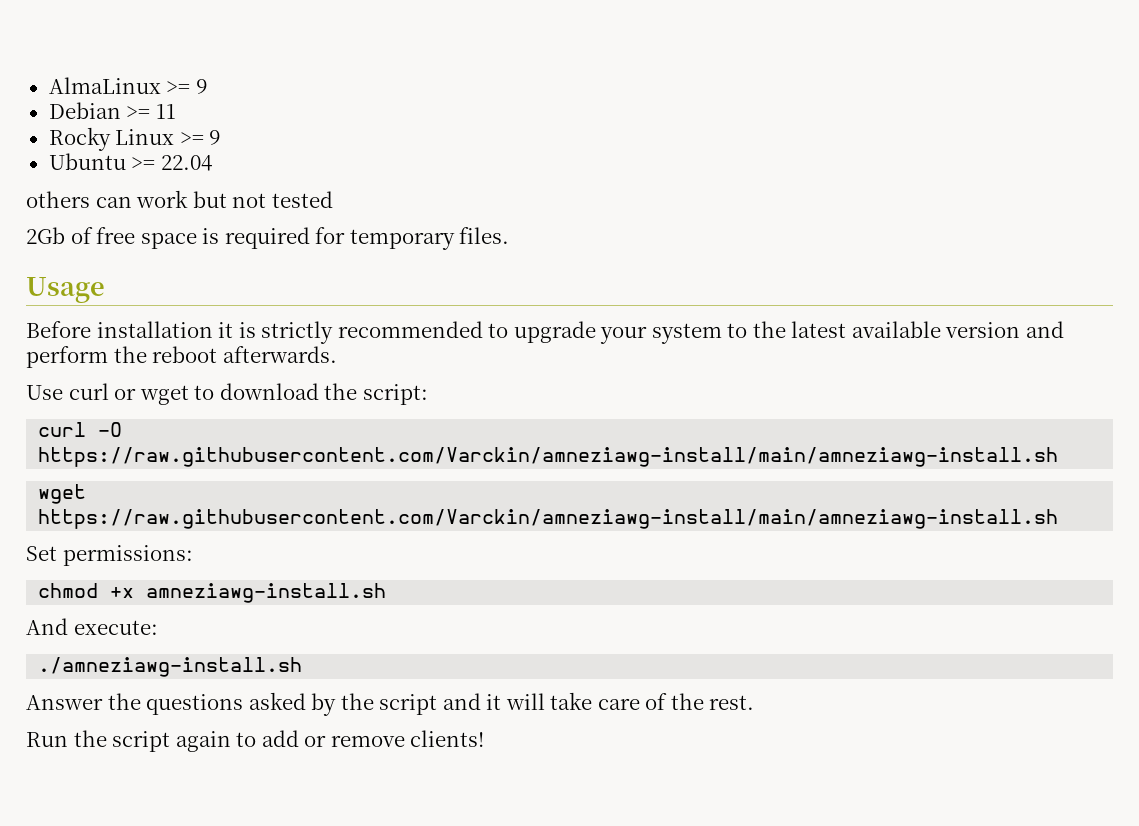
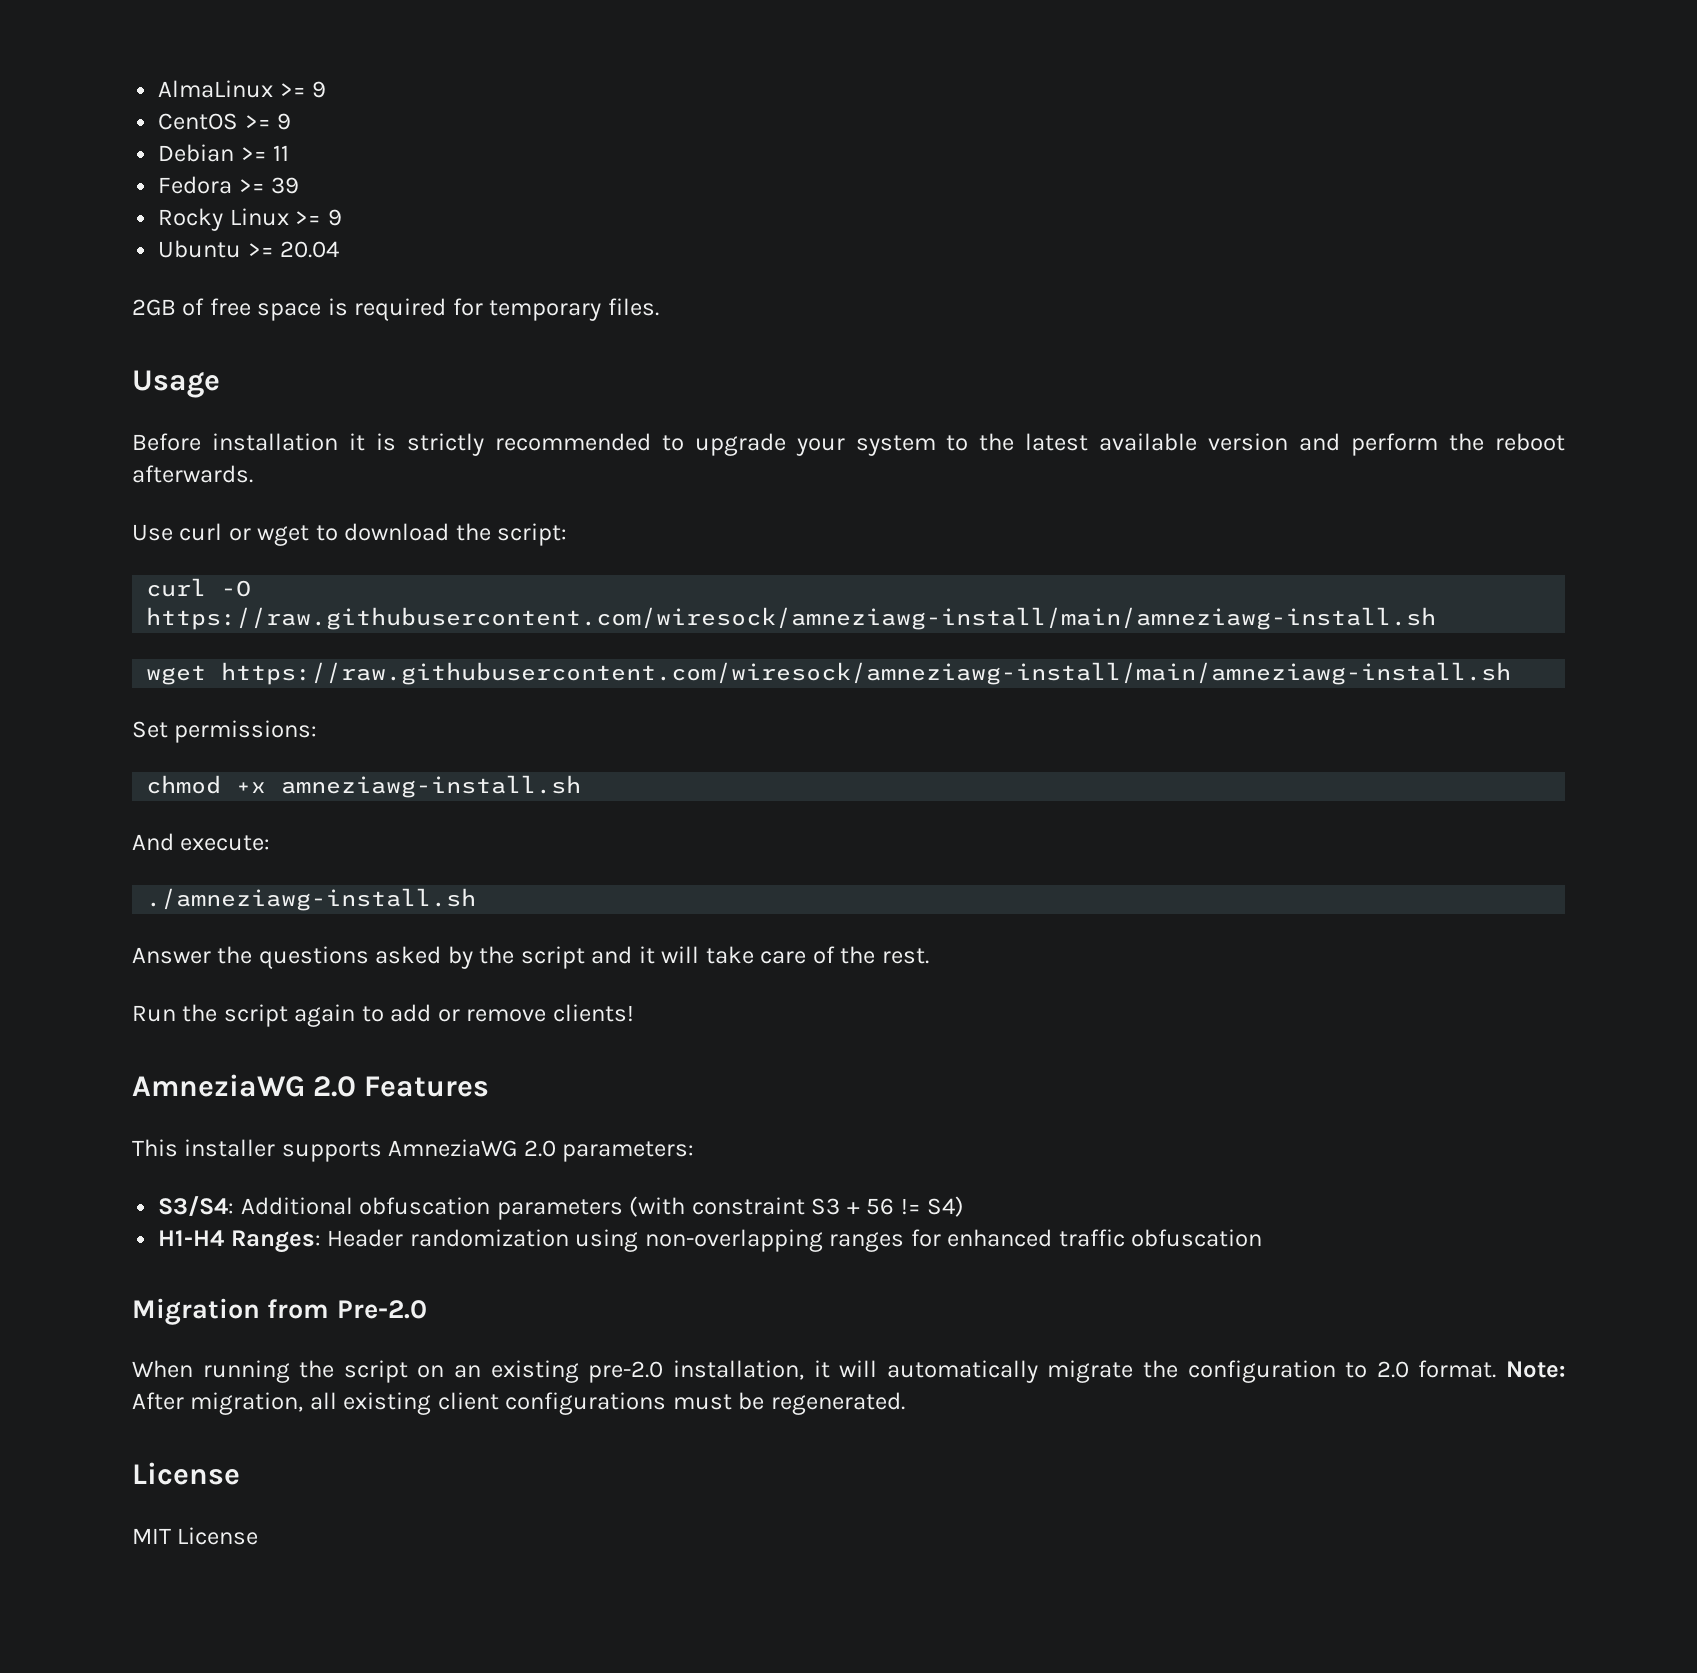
(208, 86) none -> [158,113,292,130] // CentOS >= 9
(176, 111) none -> [158,176,300,194] // Fedora >= 39
[160,155,212,171] [26,190,333,208] [26,227,65,244] 22.04 // others can work but not tested // 2Gb -> [280,241,340,258] [132,299,176,316] 20.04 // 2GB
[38,447,1059,467] [38,484,87,504] [38,509,1059,529] https://raw.githubusercontent.com/Varckin/amneziawg-install/main/amneziawg-install.sh // wget https://raw.githubusercontent.com/Varckin/amneziawg-install/main/amneziawg-install.sh -> [146,607,1437,630] [146,662,1512,685] https://raw.githubusercontent.com/wiresock/amneziawg-install/main/amneziawg-install.sh // wget https://raw.githubusercontent.com/wiresock/amneziawg-install/main/amneziawg-install.sh
(485, 738) none -> [132,1074,490,1097] [132,1139,695,1162] [158,1196,965,1220] [158,1229,1263,1253] [132,1298,427,1325] [132,1360,1565,1383] [132,1392,905,1415] [132,1462,240,1485] [132,1527,259,1545] // AmneziaWG 2.0 Features // This installer supports AmneziaWG 2.0 parameters: // S3/S4: Additional obfuscation parameters (with constraint S3 + 56 != S4) // H1-H4 Ranges: Header randomization using non-overlapping ranges for enhanced traffic obfuscation // Migration from Pre-2.0 // When running the script on an existing pre-2.0 installation, it will automatically migrate the configuration to 2.0 format. Note: After migration, all existing client configurations must be regenerated. // License // MIT License

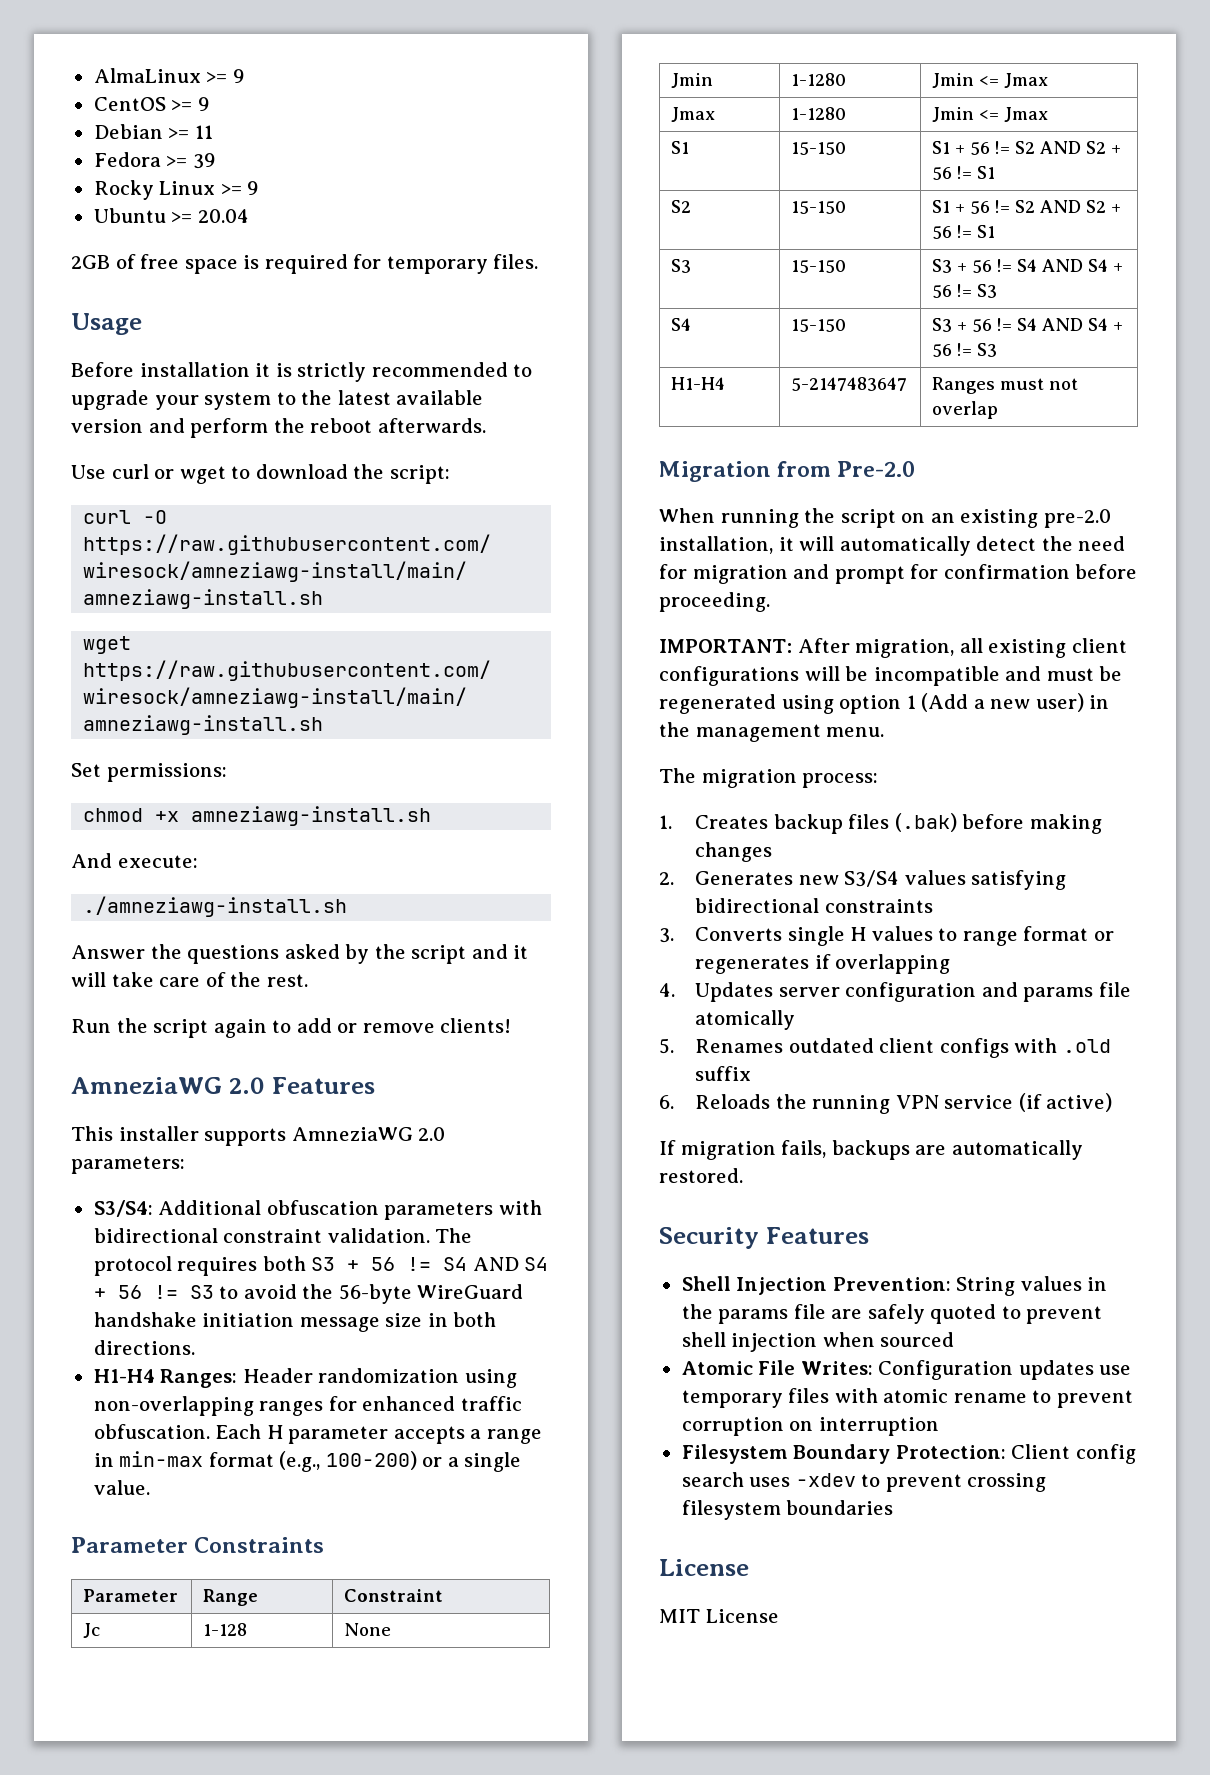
[629,1196,965,1217] (with constraint S3 + 56 != S4) -> [498,1200,542,1215] [93,1228,473,1243] [93,1256,549,1276] [93,1284,524,1304] [93,1312,497,1332] [93,1340,195,1355] with bidirectional constraint validation. The protocol requires both S3 + 56 != S4 AND S4 + 56 != S3 to avoid the 56-byte WireGuard handshake initiation message size in both directions.
[1131,1229,1263,1247] obfuscation -> [93,1424,542,1444] [93,1451,522,1472] [93,1480,150,1495] [71,1537,325,1553] [83,1589,179,1602] [203,1589,259,1606] [344,1589,444,1602] [83,1623,101,1638] [203,1623,248,1636] [344,1623,392,1636] [671,73,714,88] [791,73,847,86] [932,73,1049,88] [671,107,716,122] [791,107,847,120] [932,107,1049,122] [671,141,690,154] [791,142,847,155] [932,141,1122,155] [932,166,996,180] [671,200,692,213] [791,201,847,214] [932,200,1122,214] [932,225,996,239] [671,259,692,273] [791,260,847,273] [932,259,1124,273] [932,284,998,298] [671,318,692,331] [791,319,847,332] [932,318,1124,332] [932,343,998,357] [671,377,726,390] [791,377,908,391] [932,377,1079,394] [932,401,999,419] obfuscation. Each H parameter accepts a range in min-max format (e.g., 100-200) or a single value. // Parameter Constraints // Parameter | Range | Constraint // Jc | 1-128 | None // Jmin | 1-1280 | Jmin <= Jmax // Jmax | 1-1280 | Jmin <= Jmax // S1 | 15-150 | S1 + 56 != S2 AND S2 + 56 != S1 // S2 | 15-150 | S1 + 56 != S2 AND S2 + 56 != S1 // S3 | 15-150 | S3 + 56 != S4 AND S4 + 56 != S3 // S4 | 15-150 | S3 + 56 != S4 AND S4 + 56 != S3 // H1-H4 | 5-2147483647 | Ranges must not overlap
[1047,1360,1565,1383] migrate the configuration to 2.0 format. Note: -> [976,536,1126,551] [659,564,1138,584] [659,592,770,612] [659,639,792,653] detect the need for migration and prompt for confirmation before proceeding. // IMPORTANT:
[672,1392,905,1415] must be regenerated. -> [804,666,1123,686] [659,693,1110,714] [659,722,885,742] [659,768,879,788] [659,813,1102,834] [695,842,773,862] [659,870,1067,890] [695,898,933,913] [659,926,1114,946] [695,954,951,974] [659,982,1131,1002] [695,1010,796,1030] [659,1038,1111,1058] [695,1066,752,1081] [659,1093,1113,1114] [659,1140,1083,1160] [659,1168,743,1183] [659,1227,869,1249] [681,1276,1108,1296] [681,1304,1103,1324] [681,1332,955,1352] [681,1360,1132,1380] [681,1388,1133,1408] [681,1417,939,1436] [681,1444,1136,1464] [681,1472,1047,1492] [681,1500,894,1520] will be incompatible and must be regenerated using option 1 (Add a new user) in the management menu. // The migration process: // 1. Creates backup files (.bak) before making changes // 2. Generates new S3/S4 values satisfying bidirectional constraints // 3. Converts single H values to range format or regenerates if overlapping // 4. Updates server configuration and params file atomically // 5. Renames outdated client configs with .old suffix // 6. Reloads the running VPN service (if active) // If migration fails, backups are automatically restored. // Security Features // Shell Injection Prevention: String values in the params file are safely quoted to prevent shell injection when sourced // Atomic File Writes: Configuration updates use temporary files with atomic rename to prevent corruption on interruption // Filesystem Boundary Protection: Client config search uses -xdev to prevent crossing filesystem boundaries

